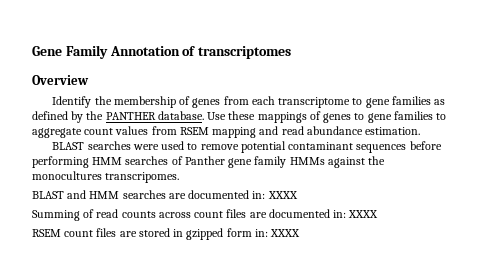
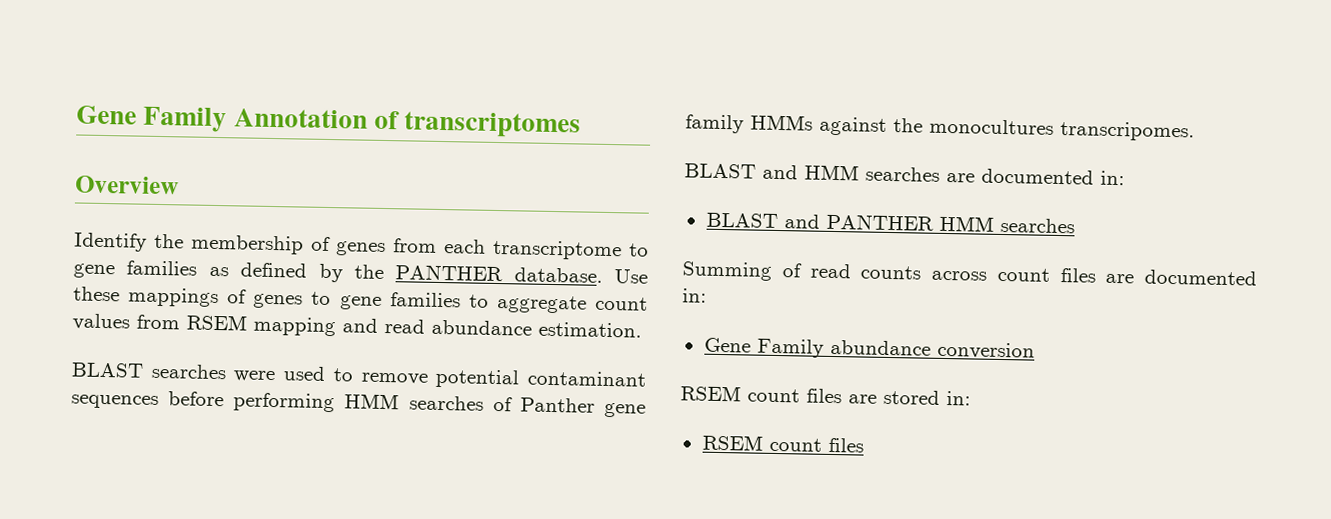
[267,191,298,199] XXXX -> [705,212,1075,234] // BLAST and PANTHER HMM searches
[348,210,379,218] XXXX -> [703,337,1035,360] // Gene Family abundance conversion
[173,228,301,240] in gzipped form in: XXXX -> [946,391,971,406] [701,434,864,453] in: // RSEM count files

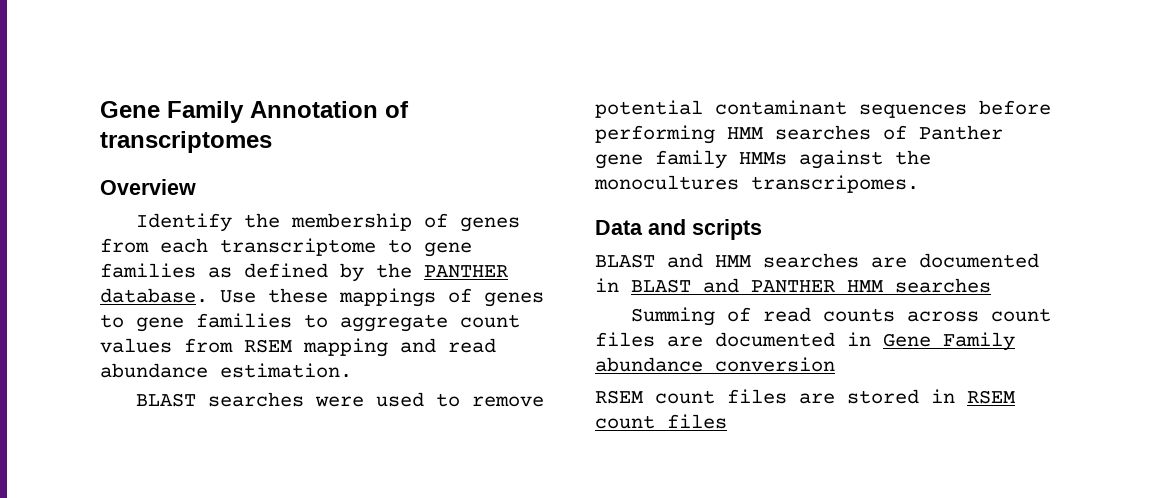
(1195, 131) none -> [595,219,762,240] // Data and scripts
[1100,170,1125,186] in: // -> [595,278,619,292] in
[682,288,707,303] in: // -> [847,332,871,346] in
[946,391,971,406] in: // -> [931,389,955,403] in

